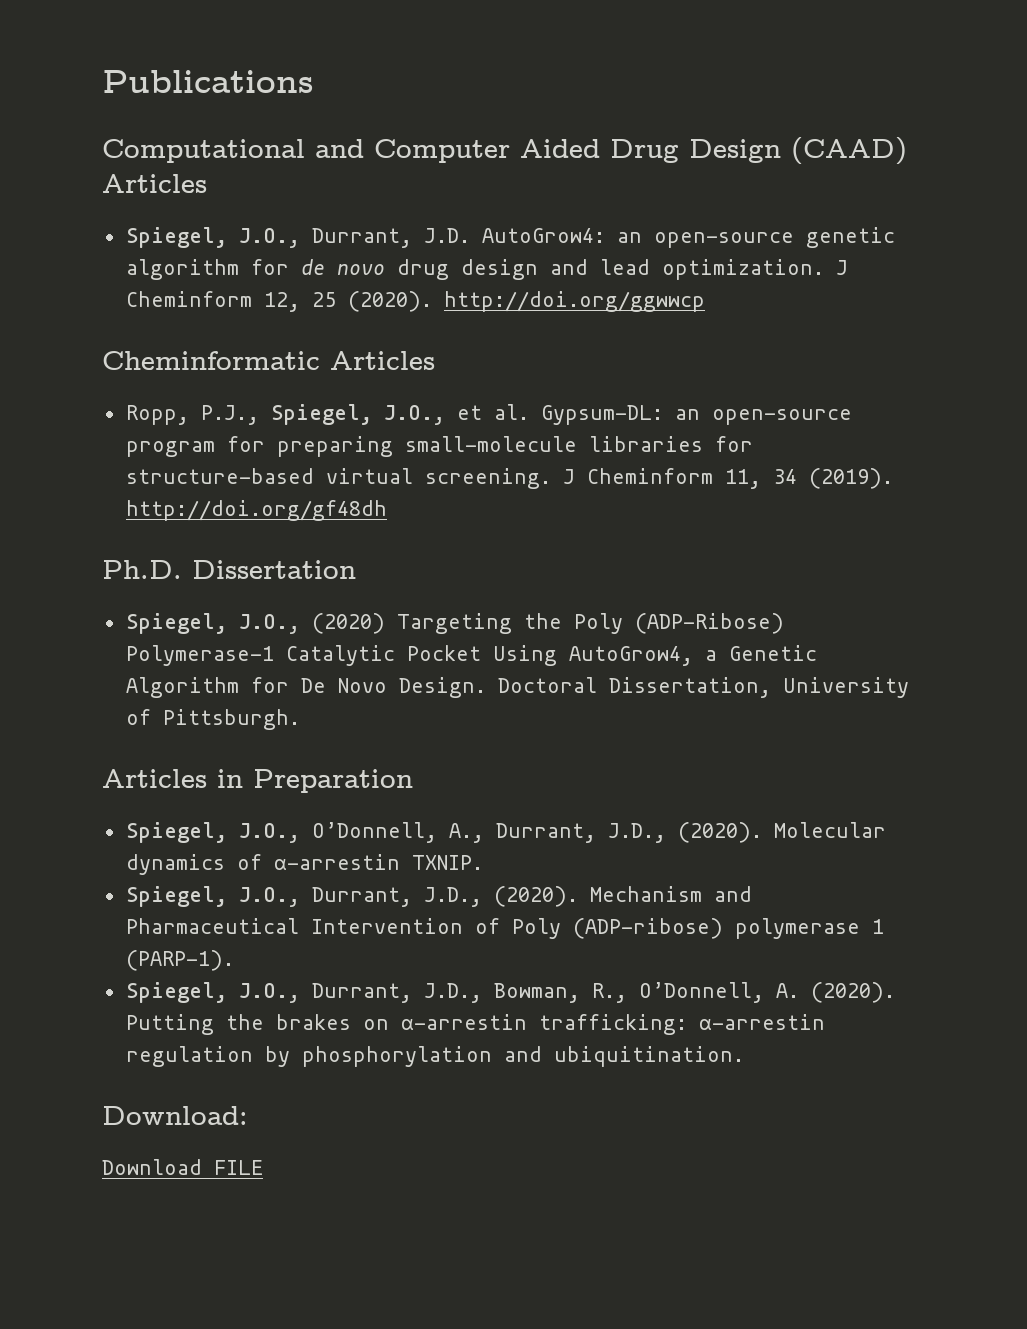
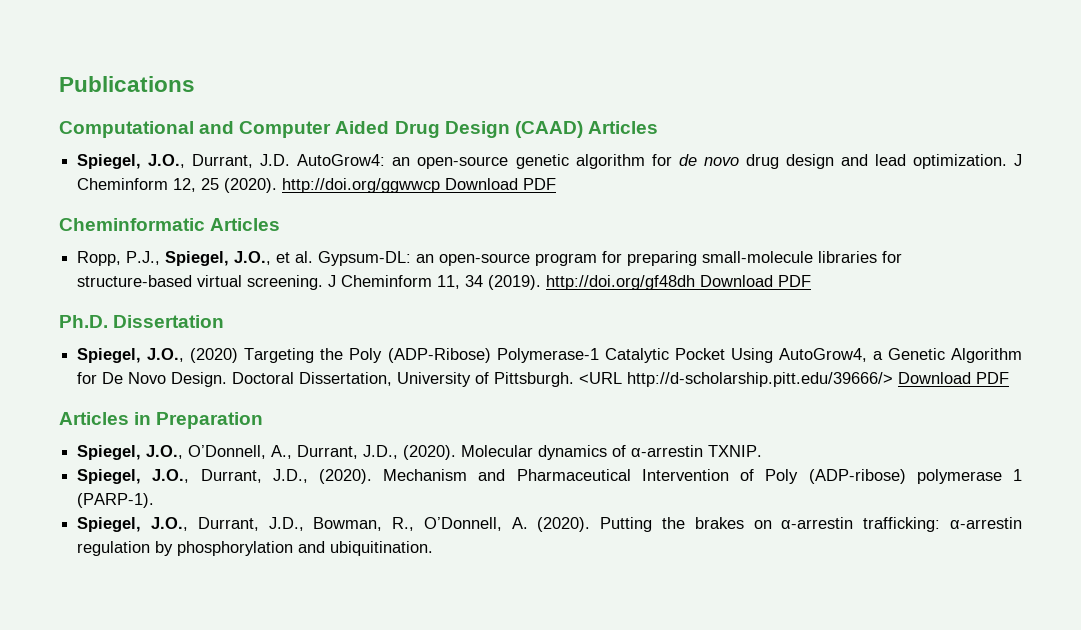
(705, 301) none -> [445,178,557,190] Download PDF
(387, 510) none -> [700,275,812,287] Download PDF
(300, 719) none -> [579,372,1010,387] <URL http://d-scholarship.pitt.edu/39666/> Download PDF
[102,1106,248,1125] [102,1159,263,1175] // Download: // Download FILE -> (434, 548) none

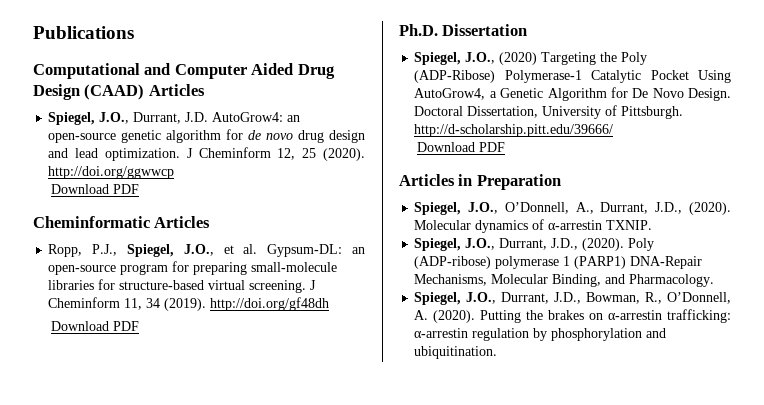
(441, 185) none -> (175, 172) //
(696, 282) none -> (330, 304) //
[579,372,894,387] <URL http://d-scholarship.pitt.edu/39666/> -> [414,124,614,137] http://d-scholarship.pitt.edu/39666/ //
[383,469,1022,484] [77,493,155,508] Mechanism and Pharmaceutical Intervention of Poly (ADP-ribose) polymerase 1 (PARP-1). -> [628,238,655,251] [414,256,703,269] [414,274,715,287] Poly (ADP-ribose) polymerase 1 (PARP1) DNA-Repair Mechanisms, Molecular Binding, and Pharmacology.

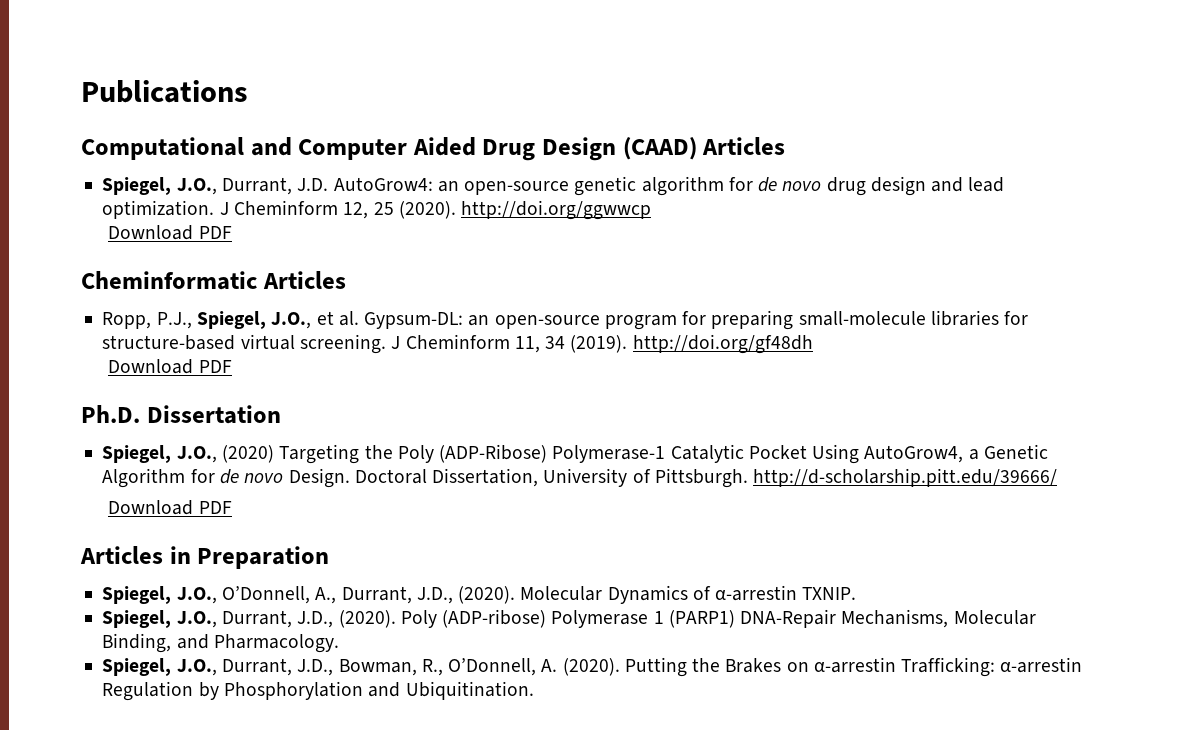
[632,88,684,98] De Novo -> [219,469,284,484] de novo
[475,220,529,233] dynamics -> [607,585,688,604] Dynamics
[495,256,560,269] polymerase -> [551,610,649,628] Polymerase
[548,310,585,320] brakes -> [725,658,782,673] Brakes
[667,309,731,323] [414,328,667,341] [414,346,498,359] trafficking: α-arrestin regulation by phosphorylation and ubiquitination. -> [901,657,1083,677] [102,681,534,701] Trafficking: α-arrestin Regulation by Phosphorylation and Ubiquitination.

